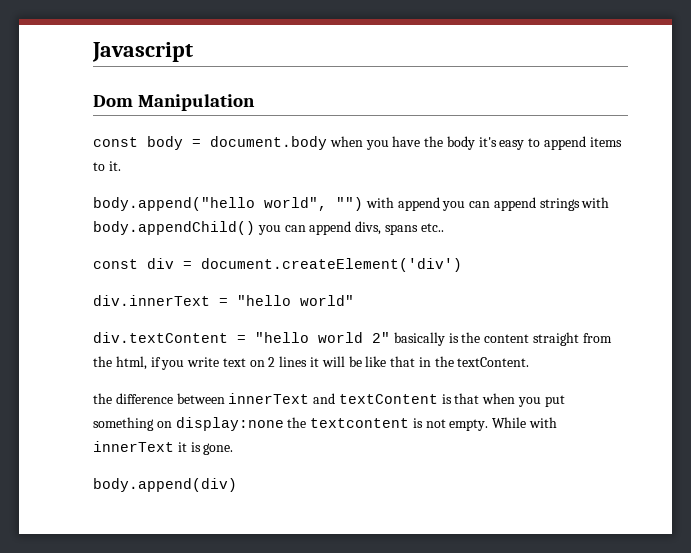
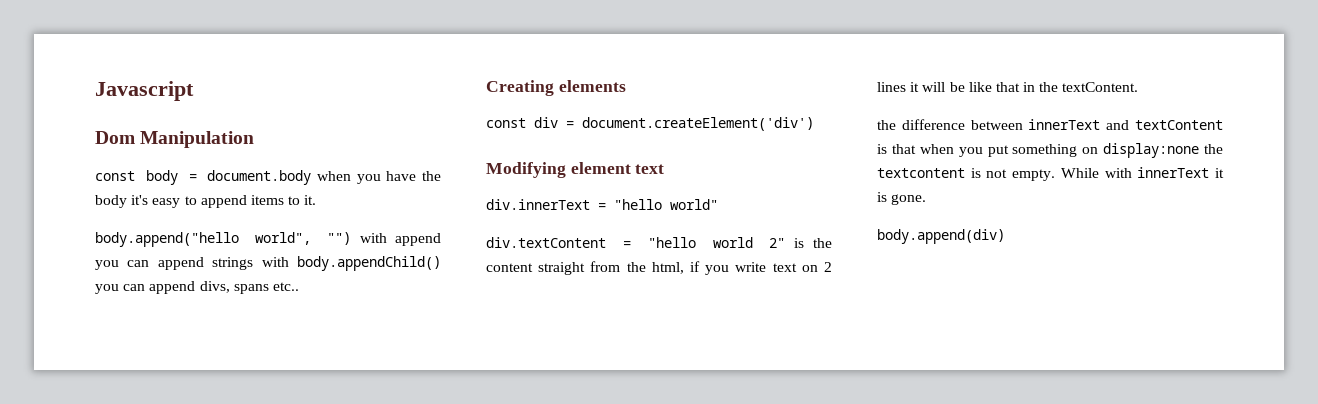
(444, 227) none -> [486,80,626,96] // Creating elements
(462, 265) none -> [486,162,665,178] // Modifying element text
[393,332,445,346] basically -> (786, 243) none

